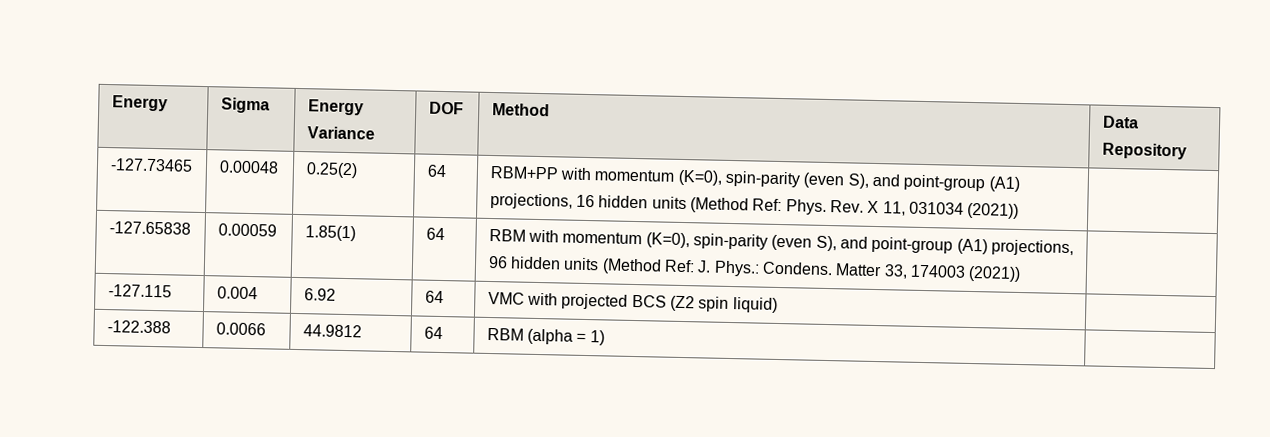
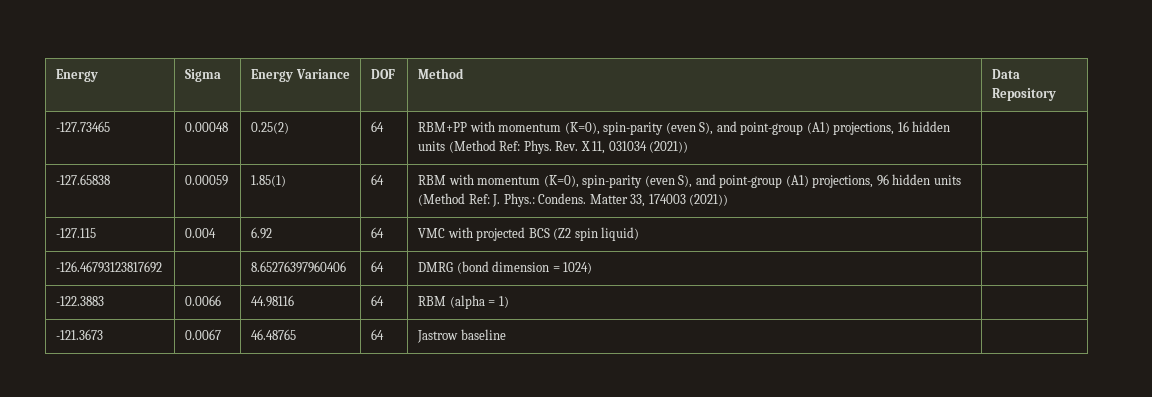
[106,320,171,334] -122.388 -> [56,261,163,273] [251,261,347,273] [371,261,385,272] [418,261,593,274] [56,296,105,306] -126.46793123817692 | | 8.65276397960406 | 64 | DMRG (bond dimension = 1024) | // -122.3883
[302,324,362,338] 44.9812 -> [251,295,295,307] 44.98116
(605, 338) none -> [56,329,104,340] [185,329,222,340] [251,329,297,340] [371,329,385,340] [417,329,506,343] // -121.3673 | 0.0067 | 46.48765 | 64 | Jastrow baseline |

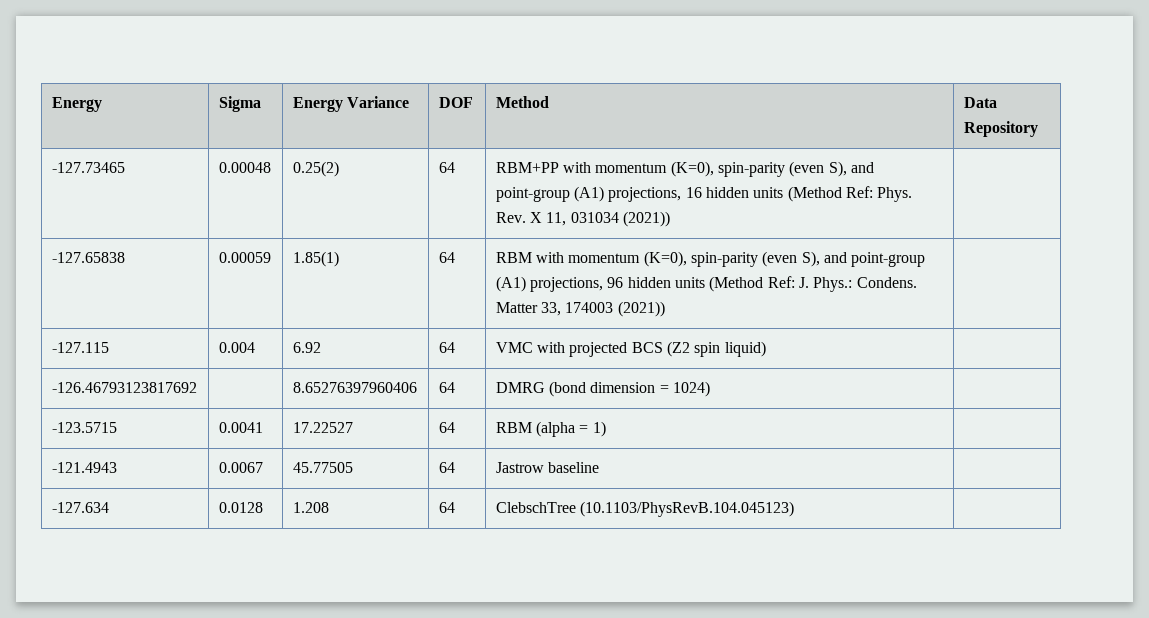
[56,296,105,306] [185,295,222,306] [251,295,295,307] -122.3883 | 0.0066 | 44.98116 -> [51,422,117,433] [218,422,263,433] [292,422,353,433] -123.5715 | 0.0041 | 17.22527
[56,329,104,340] -121.3673 -> [51,462,117,473] -121.4943
[251,329,297,340] 46.48765 -> [292,462,353,473] 45.77505
(506, 334) none -> [51,502,109,513] [218,502,263,513] [292,502,329,513] [438,502,455,513] [495,501,794,517] // -127.634 | 0.0128 | 1.208 | 64 | ClebschTree (10.1103/PhysRevB.104.045123) |

